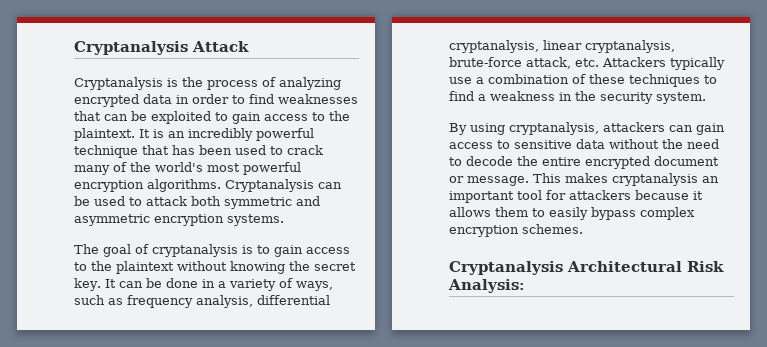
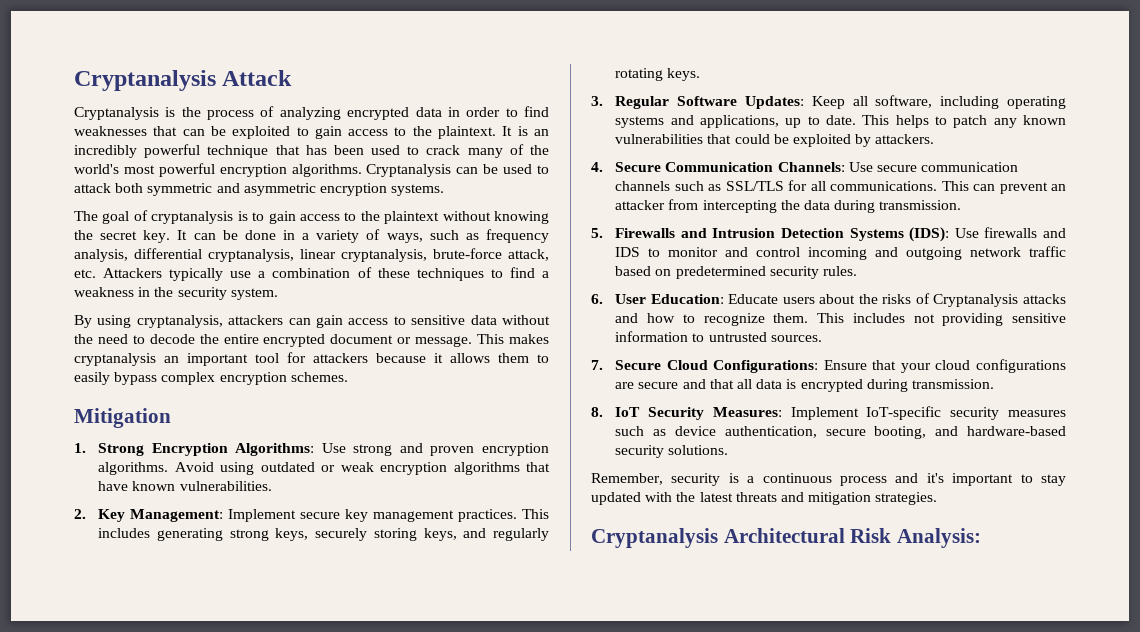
(583, 229) none -> [74,408,171,428] [74,443,550,456] [98,462,550,475] [98,481,272,491] [74,509,549,522] [98,528,549,541] [615,68,701,81] [591,95,1066,109] [615,115,1066,128] [615,134,935,147] [591,162,1019,172] [615,180,1066,194] [615,199,962,213] [591,227,1066,242] [615,246,1066,260] [615,266,858,279] [591,293,1066,307] [615,313,1066,326] [615,331,822,342] [591,359,1066,373] [615,379,994,392] [591,406,1066,420] [615,426,1066,439] [615,445,729,458] [591,473,1066,486] [591,492,938,505] // Mitigation // 1. Strong Encryption Algorithms: Use strong and proven encryption algorithms. Avoid using outdated or weak encryption algorithms that have known vulnerabilities. // 2. Key Management: Implement secure key management practices. This includes generating strong keys, securely storing keys, and regularly rotating keys. // 3. Regular Software Updates: Keep all software, including operating systems and applications, up to date. This helps to patch any known vulnerabilities that could be exploited by attackers. // 4. Secure Communication Channels: Use secure communication channels such as SSL/TLS for all communications. This can prevent an attacker from intercepting the data during transmission. // 5. Firewalls and Intrusion Detection Systems (IDS): Use firewalls and IDS to monitor and control incoming and outgoing network traffic based on predetermined security rules. // 6. User Education: Educate users about the risks of Cryptanalysis attacks and how to recognize them. This includes not providing sensitive information to untrusted sources. // 7. Secure Cloud Configurations: Ensure that your cloud configurations are secure and that all data is encrypted during transmission. // 8. IoT Security Measures: Implement IoT-specific security measures such as device authentication, secure booting, and hardware-based security solutions. // Remember, security is a continuous process and it's important to stay updated with the latest threats and mitigation strategies.

